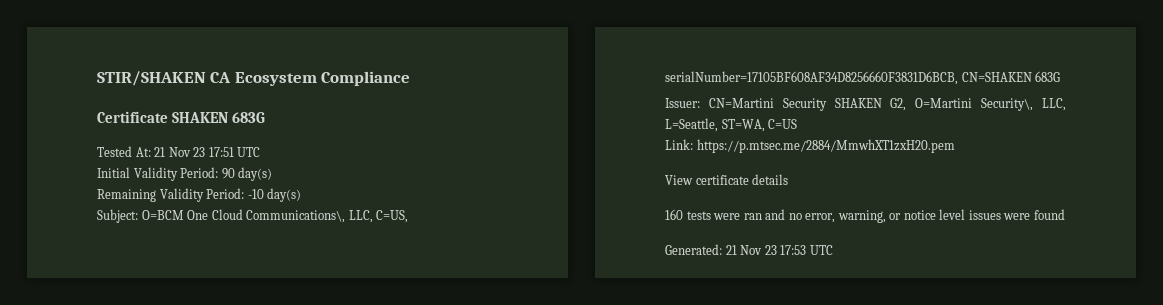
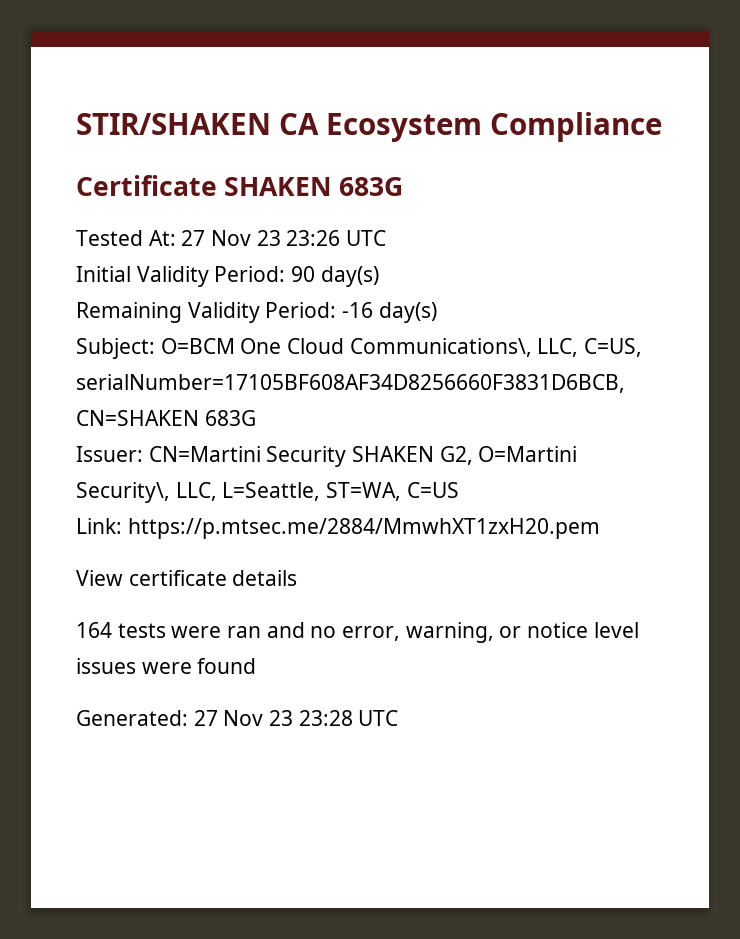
[154,147,234,157] 21 Nov 23 17:51 -> [181,230,341,246] 27 Nov 23 23:26
[247,189,264,199] -10 -> [342,302,374,318] -16
[665,209,683,220] 160 -> [76,622,112,638] 164
[725,245,807,255] 21 Nov 23 17:53 -> [193,710,353,726] 27 Nov 23 23:28

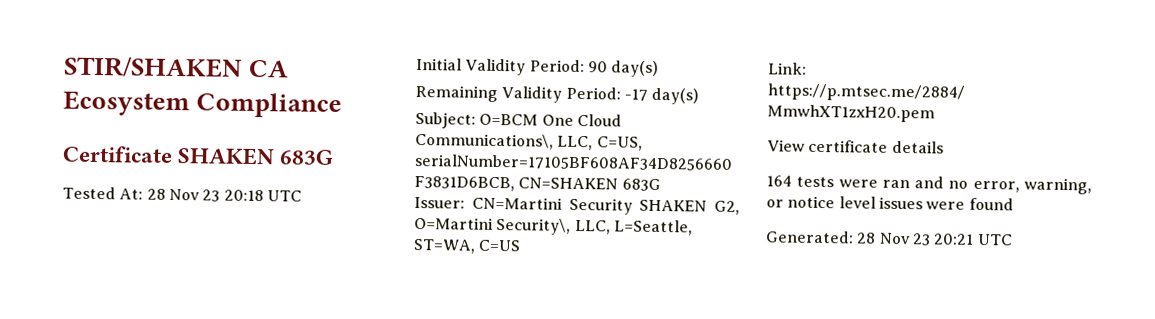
[181,230,341,246] 27 Nov 23 23:26 -> [146,188,264,202] 28 Nov 23 20:18
[342,302,374,318] -16 -> [623,88,648,101] -17
[193,710,353,726] 27 Nov 23 23:28 -> [856,232,975,246] 28 Nov 23 20:21

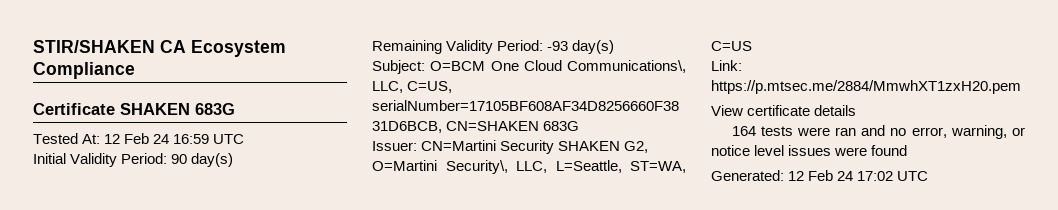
[146,188,264,202] 28 Nov 23 20:18 -> [104,133,210,144] 12 Feb 24 16:59
[623,88,648,101] -17 -> [547,41,569,51] -93
[856,232,975,246] 28 Nov 23 20:21 -> [788,170,894,181] 12 Feb 24 17:02

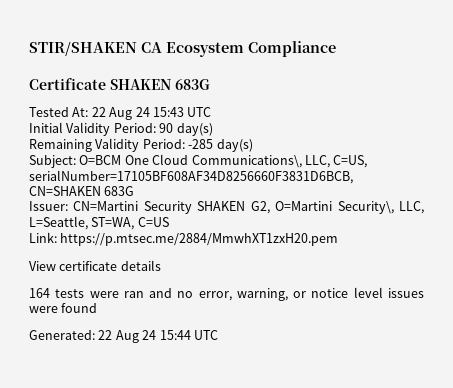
[104,133,210,144] 12 Feb 24 16:59 -> [91,107,184,120] 22 Aug 24 15:43
[547,41,569,51] -93 -> [188,139,214,149] -285
[788,170,894,181] 12 Feb 24 17:02 -> [98,330,191,343] 22 Aug 24 15:44

